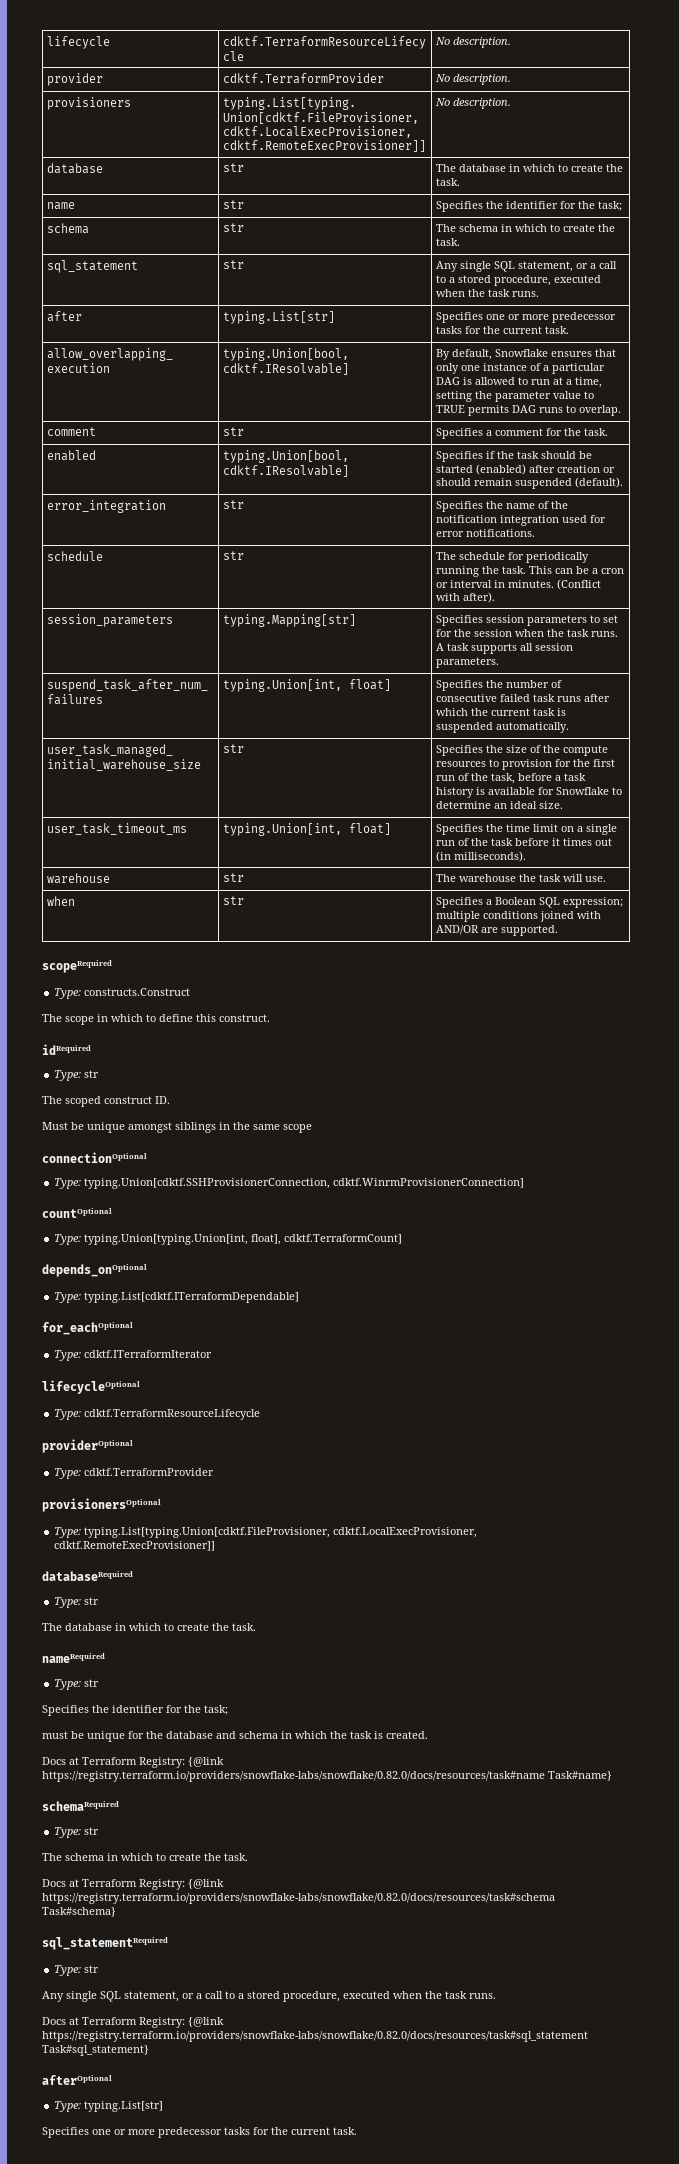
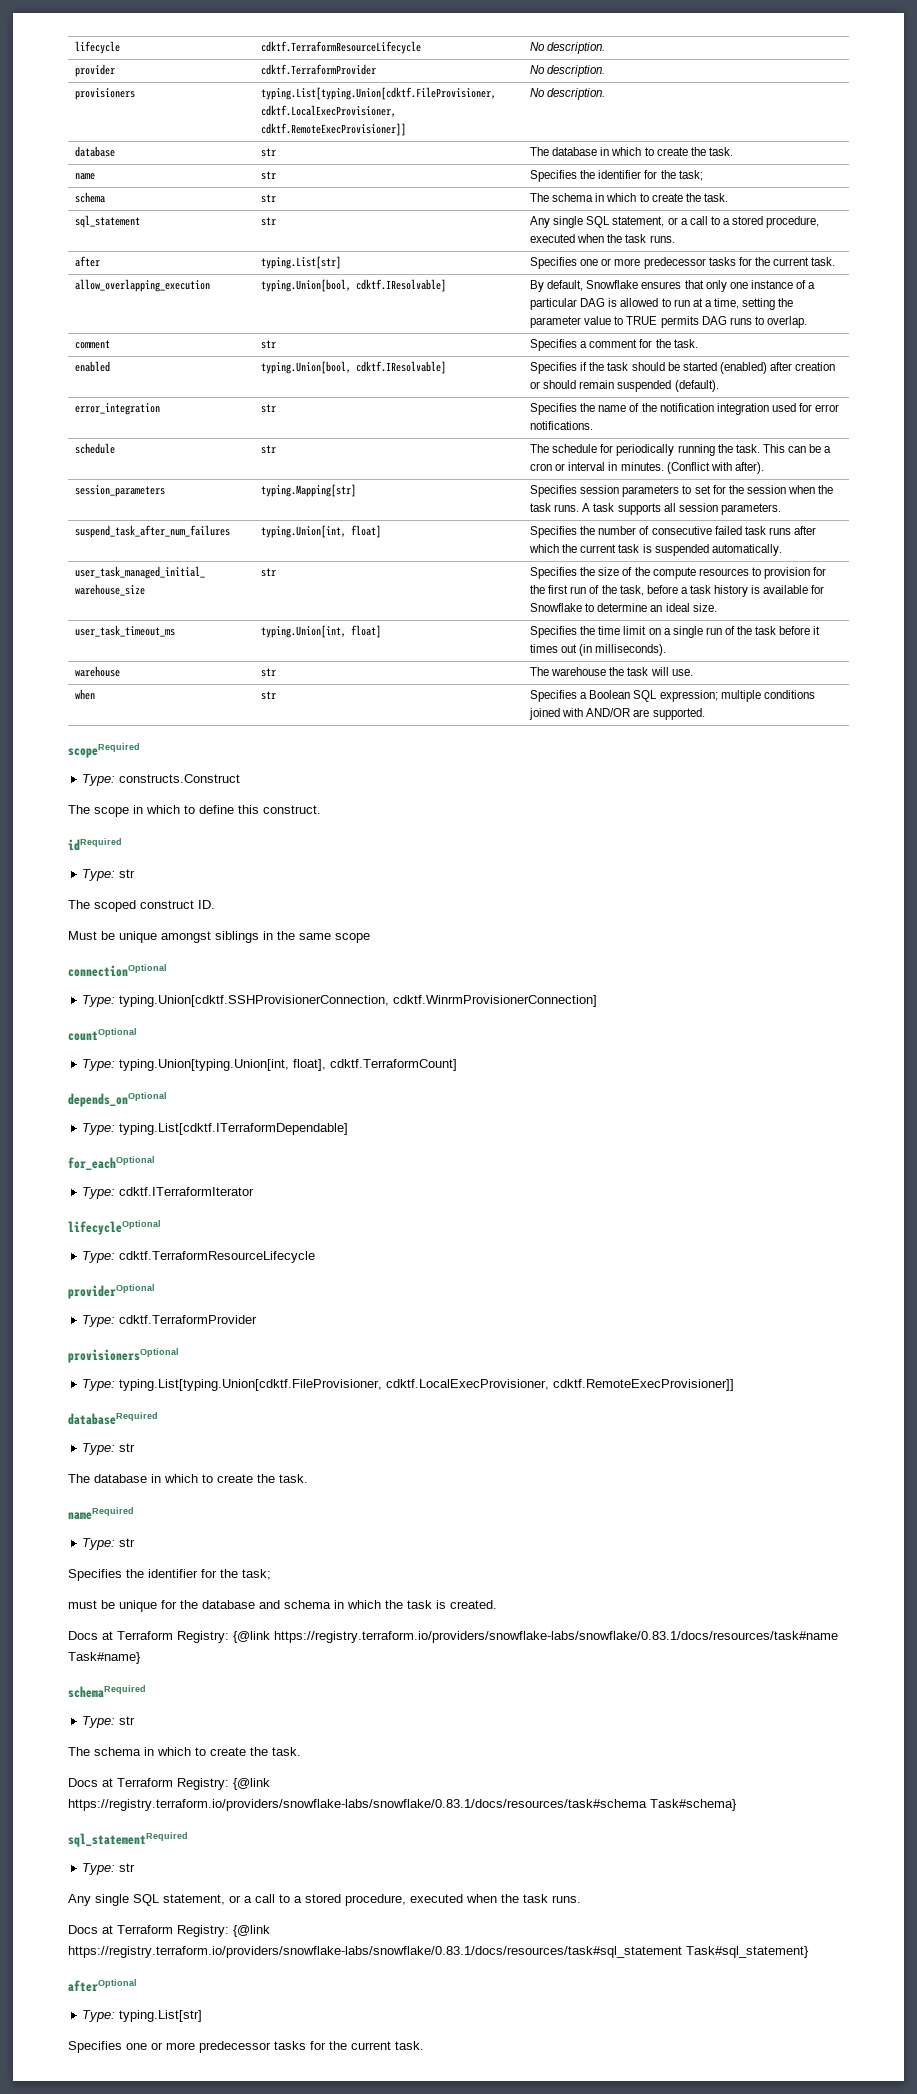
[42,1771,545,1782] https://registry.terraform.io/providers/snowflake-labs/snowflake/0.82.0/docs/resources/task#name -> [274,1631,838,1643] https://registry.terraform.io/providers/snowflake-labs/snowflake/0.83.1/docs/resources/task#name
[42,1893,555,1904] https://registry.terraform.io/providers/snowflake-labs/snowflake/0.82.0/docs/resources/task#schema -> [68,1799,647,1811] https://registry.terraform.io/providers/snowflake-labs/snowflake/0.83.1/docs/resources/task#schema
[42,2031,588,2042] https://registry.terraform.io/providers/snowflake-labs/snowflake/0.82.0/docs/resources/task#sql_statement -> [68,1946,682,1958] https://registry.terraform.io/providers/snowflake-labs/snowflake/0.83.1/docs/resources/task#sql_statement

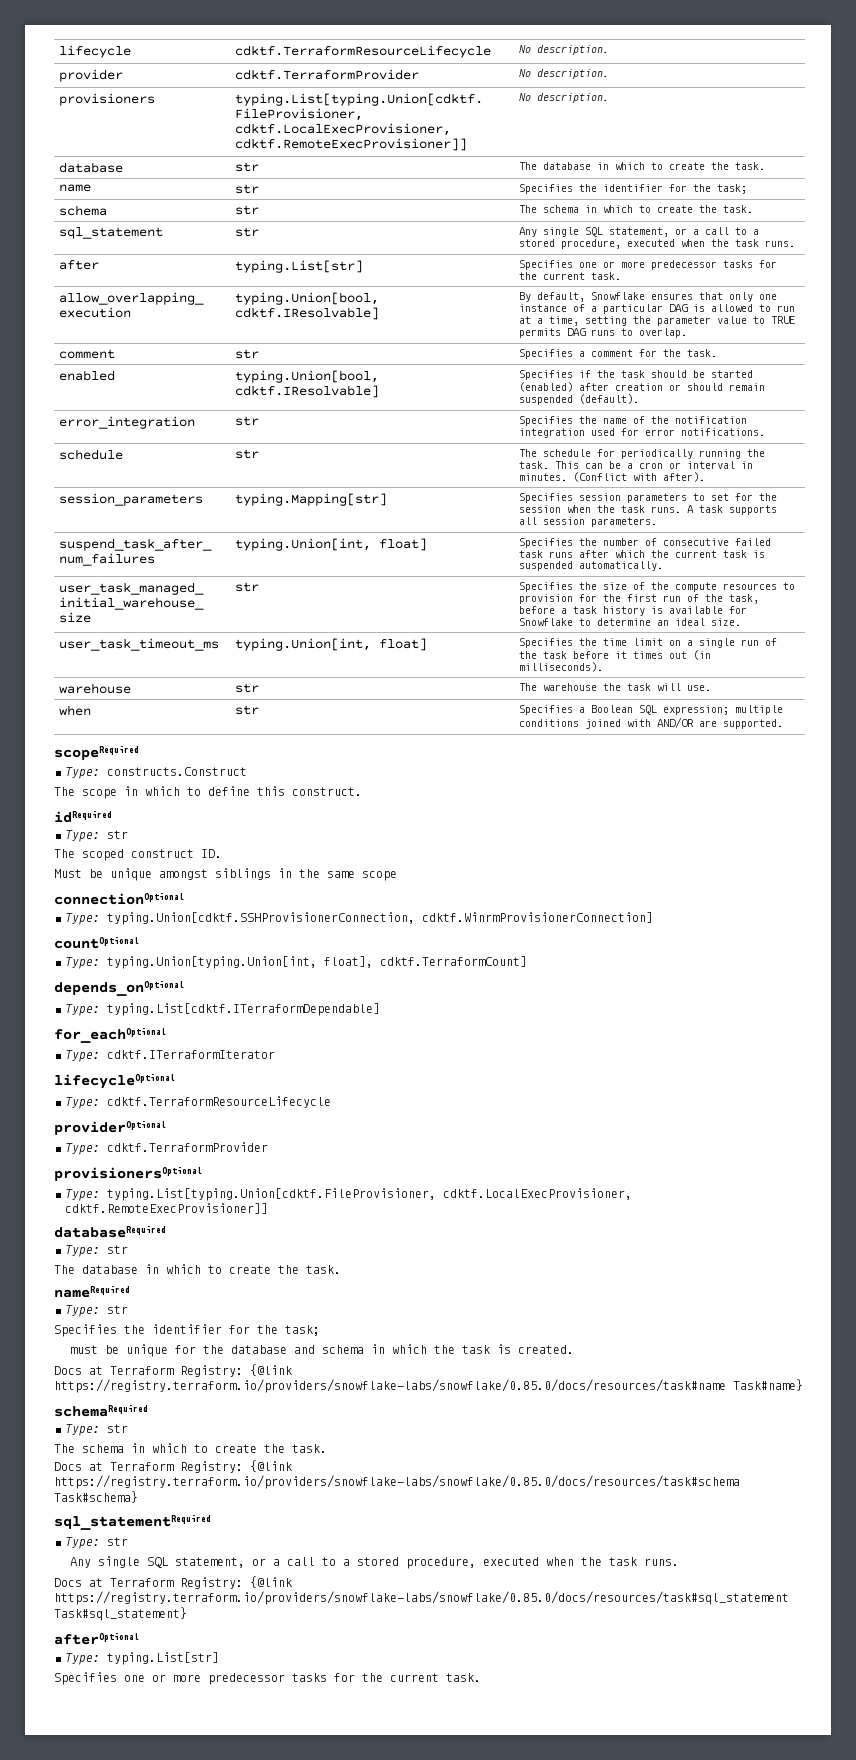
[274,1631,838,1643] https://registry.terraform.io/providers/snowflake-labs/snowflake/0.83.1/docs/resources/task#name -> [54,1379,726,1393] https://registry.terraform.io/providers/snowflake-labs/snowflake/0.85.0/docs/resources/task#name
[68,1799,647,1811] https://registry.terraform.io/providers/snowflake-labs/snowflake/0.83.1/docs/resources/task#schema -> [54,1475,740,1489] https://registry.terraform.io/providers/snowflake-labs/snowflake/0.85.0/docs/resources/task#schema
[68,1946,682,1958] https://registry.terraform.io/providers/snowflake-labs/snowflake/0.83.1/docs/resources/task#sql_statement -> [54,1591,789,1605] https://registry.terraform.io/providers/snowflake-labs/snowflake/0.85.0/docs/resources/task#sql_statement

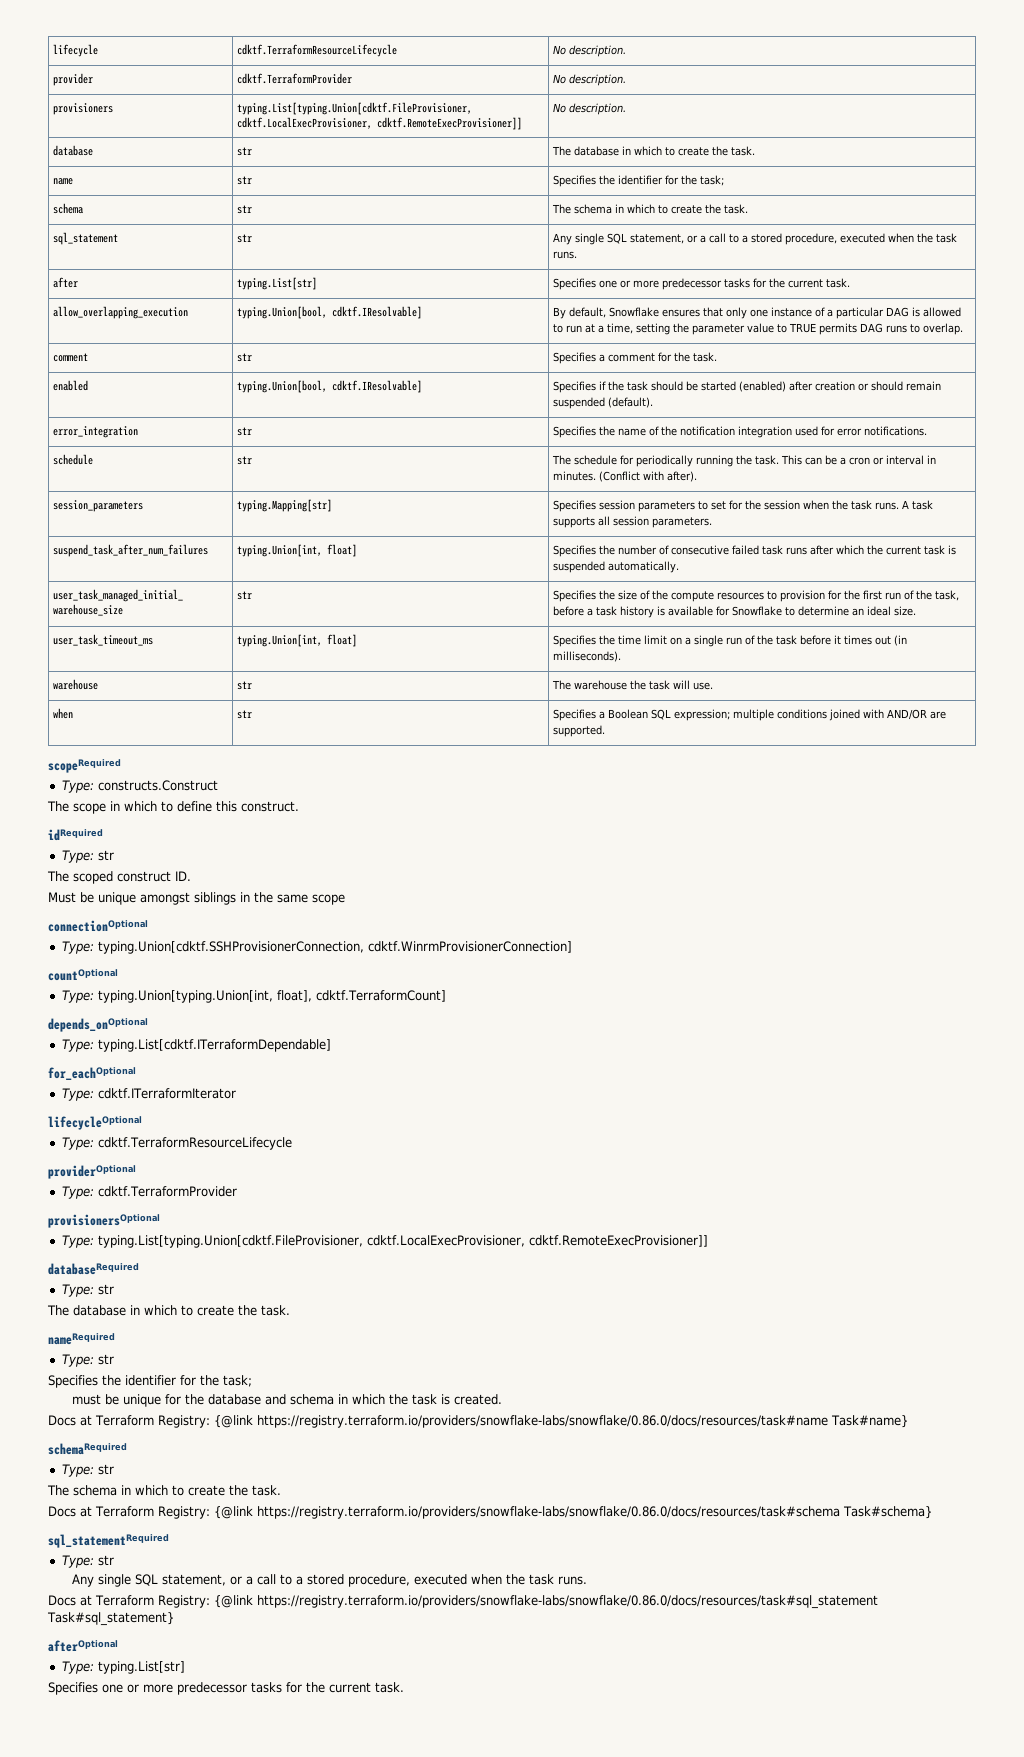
[54,1379,726,1393] https://registry.terraform.io/providers/snowflake-labs/snowflake/0.85.0/docs/resources/task#name -> [256,1415,828,1428] https://registry.terraform.io/providers/snowflake-labs/snowflake/0.86.0/docs/resources/task#name
[54,1475,740,1489] https://registry.terraform.io/providers/snowflake-labs/snowflake/0.85.0/docs/resources/task#schema -> [256,1506,840,1519] https://registry.terraform.io/providers/snowflake-labs/snowflake/0.86.0/docs/resources/task#schema
[54,1591,789,1605] https://registry.terraform.io/providers/snowflake-labs/snowflake/0.85.0/docs/resources/task#sql_statement -> [256,1595,878,1609] https://registry.terraform.io/providers/snowflake-labs/snowflake/0.86.0/docs/resources/task#sql_statement

